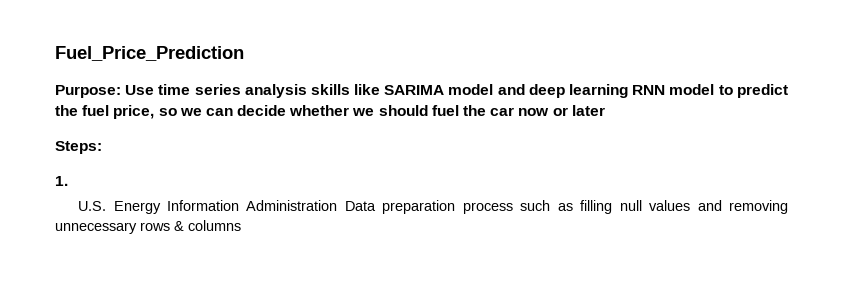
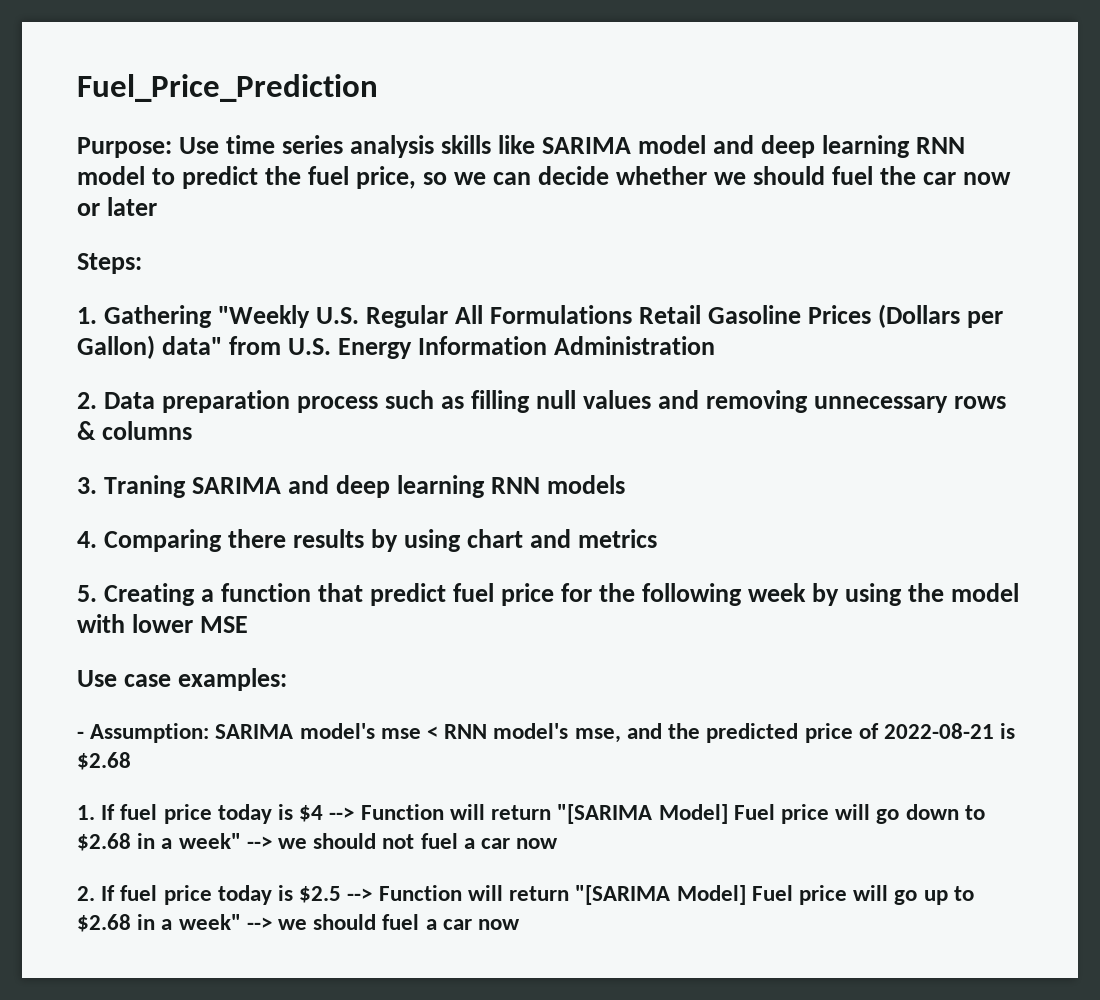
(68, 181) // -> [104,304,1004,328] [77,335,282,359] Gathering "Weekly U.S. Regular All Formulations Retail Gasoline Prices (Dollars per Gallon) data" from
(338, 205) none -> [77,392,97,409] // 2.
(241, 225) none -> [77,475,626,498] [77,529,658,552] [77,583,1020,606] [77,614,249,633] [77,668,288,691] [77,723,1016,743] [77,752,131,770] [77,804,985,824] [77,833,559,851] [77,885,974,905] [77,914,521,932] // 3. Traning SARIMA and deep learning RNN models // 4. Comparing there results by using chart and metrics // 5. Creating a function that predict fuel price for the following week by using the model with lower MSE // Use case examples: // - Assumption: SARIMA model's mse < RNN model's mse, and the predicted price of 2022-08-21 is $2.68 // 1. If fuel price today is $4 --> Function will return "[SARIMA Model] Fuel price will go down to $2.68 in a week" --> we should not fuel a car now // 2. If fuel price today is $2.5 --> Function will return "[SARIMA Model] Fuel price will go up to $2.68 in a week" --> we should fuel a car now

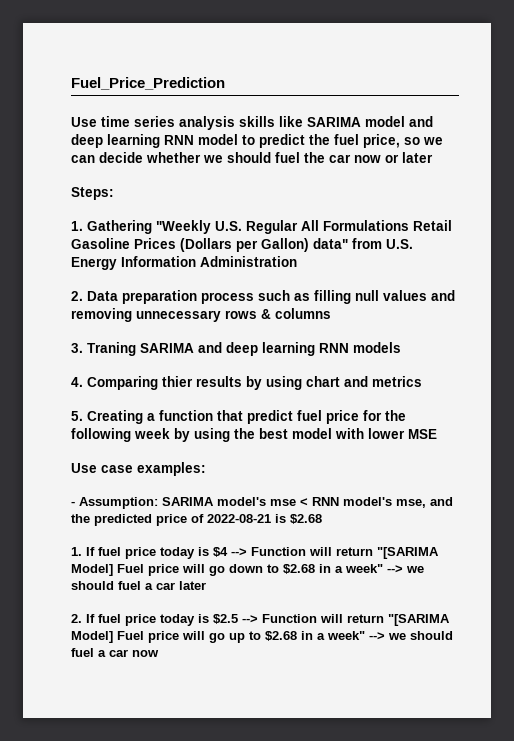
[77,137,172,158] Purpose: -> (225, 83) none
[228,529,287,548] there -> [162,376,193,387] thier
(945, 592) none -> [259,428,288,439] best
[382,833,559,849] not fuel a car now -> [118,581,206,590] fuel a car later

